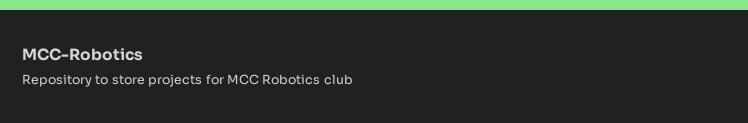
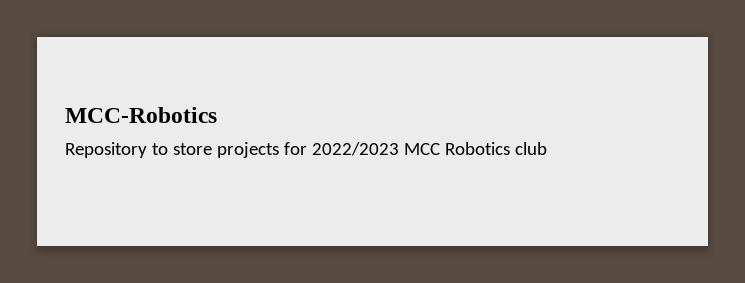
(224, 79) none -> [311,142,399,156] 2022/2023

